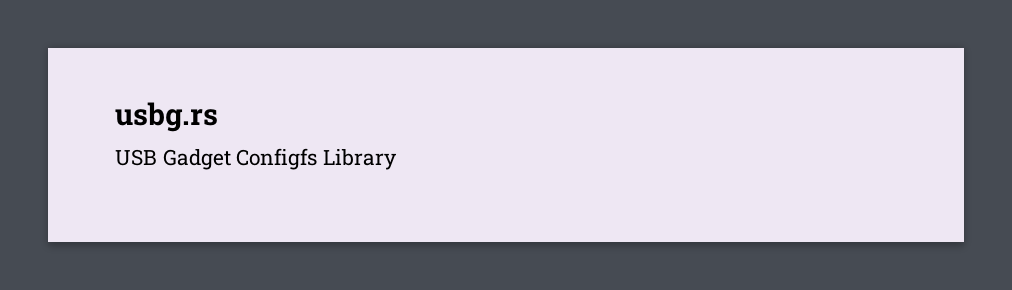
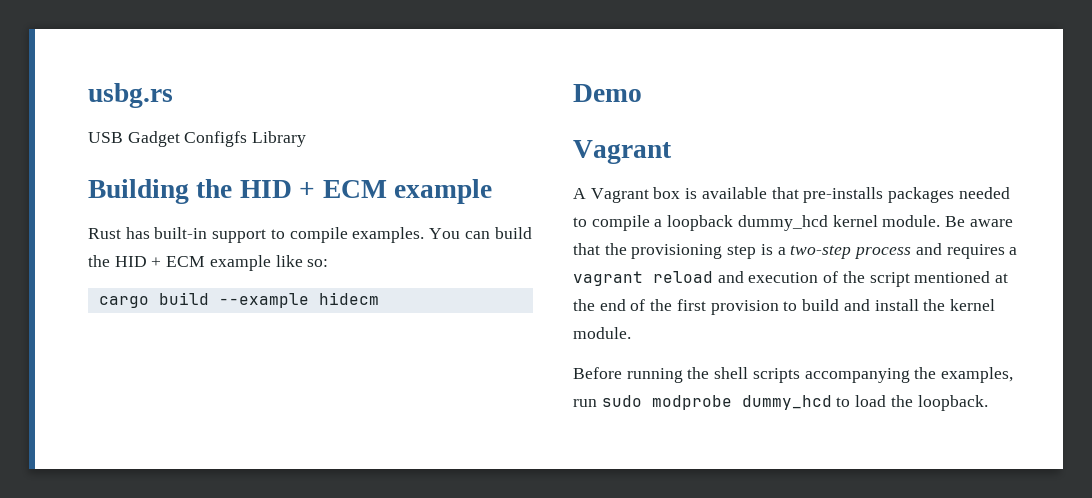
(398, 159) none -> [88,179,493,204] [88,227,532,243] [88,255,329,271] [98,292,379,308] [573,84,642,102] [573,140,672,164] [573,187,1010,203] [573,215,1013,231] [573,243,1018,259] [573,271,1009,287] [573,299,995,315] [573,327,631,339] [573,367,1014,383] [573,395,988,411] // Building the HID + ECM example // Rust has built-in support to compile examples. You can build the HID + ECM example like so: // cargo build --example hidecm // Demo // Vagrant // A Vagrant box is available that pre-installs packages needed to compile a loopback dummy_hcd kernel module. Be aware that the provisioning step is a two-step process and requires a vagrant reload and execution of the script mentioned at the end of the first provision to build and install the kernel module. // Before running the shell scripts accompanying the examples, run sudo modprobe dummy_hcd to load the loopback.

